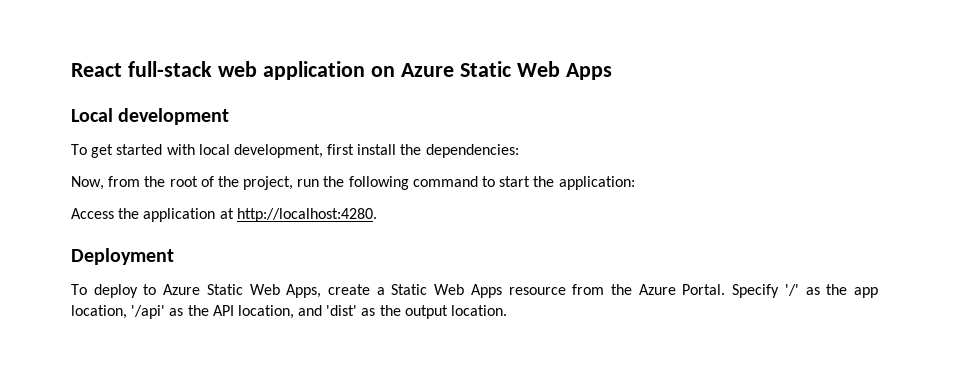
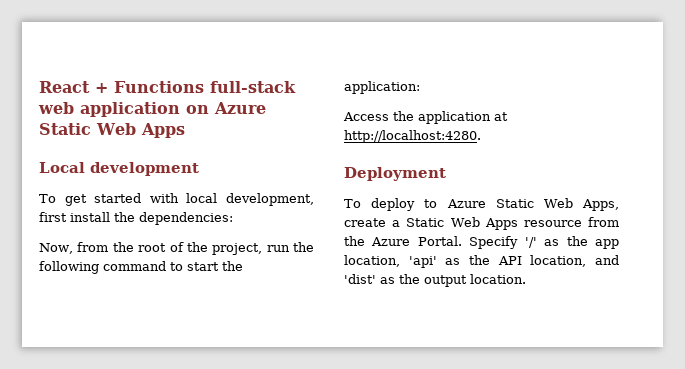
(122, 70) none -> [95,81,204,93] + Functions
[131,305,166,319] '/api' -> [408,256,437,268] 'api'

